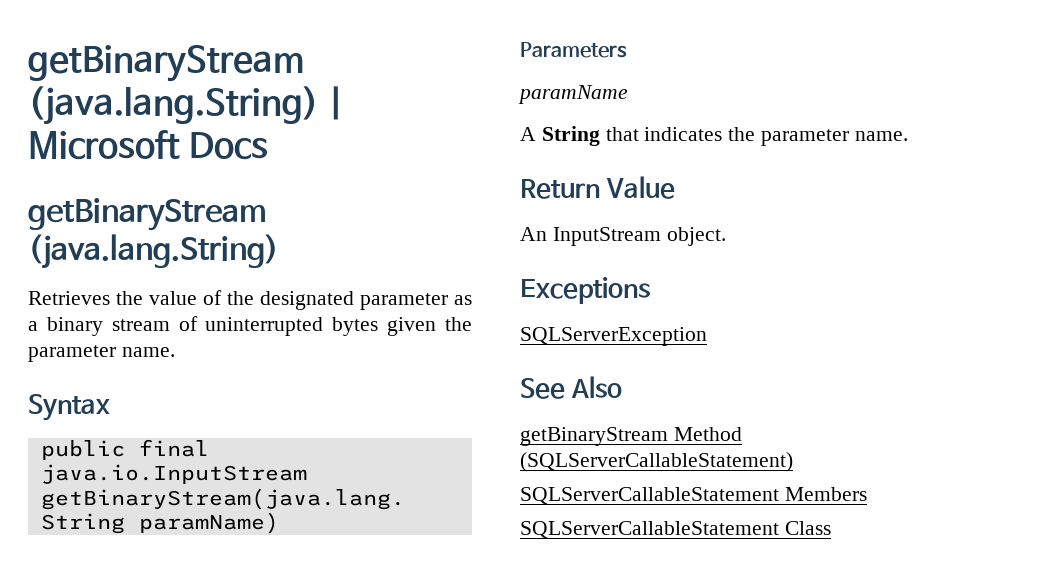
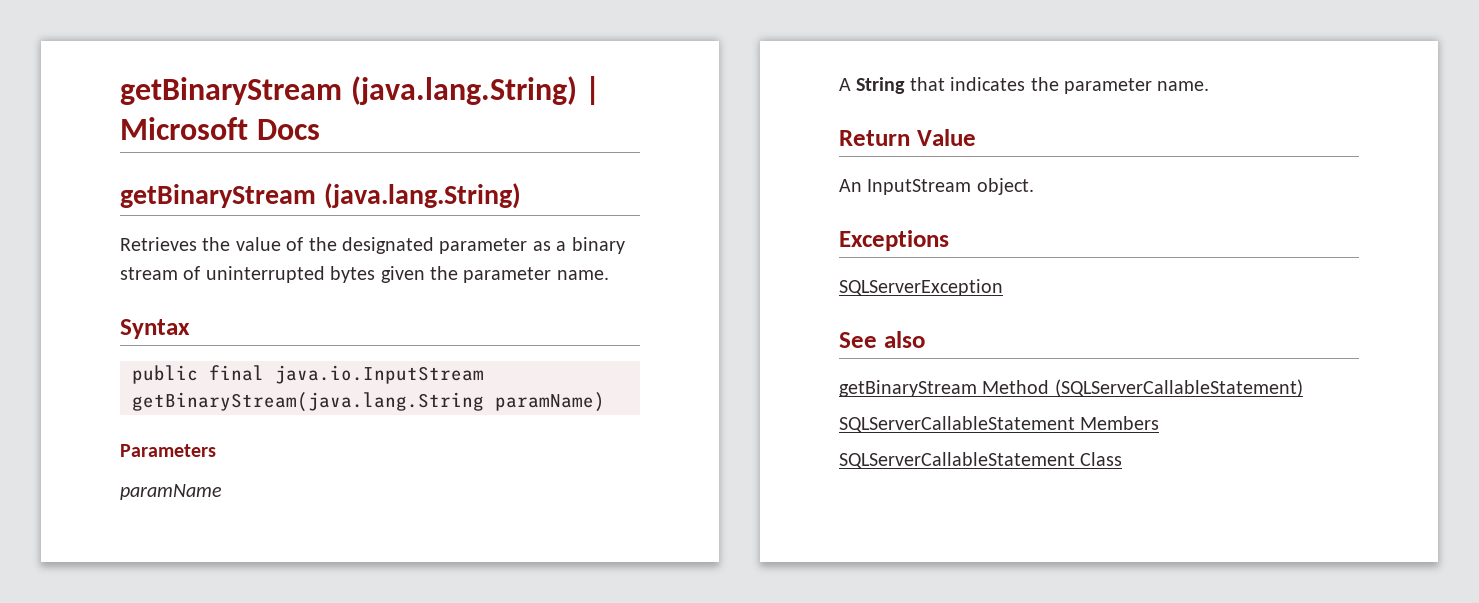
[571,376,623,398] Also -> [883,331,925,348] also

